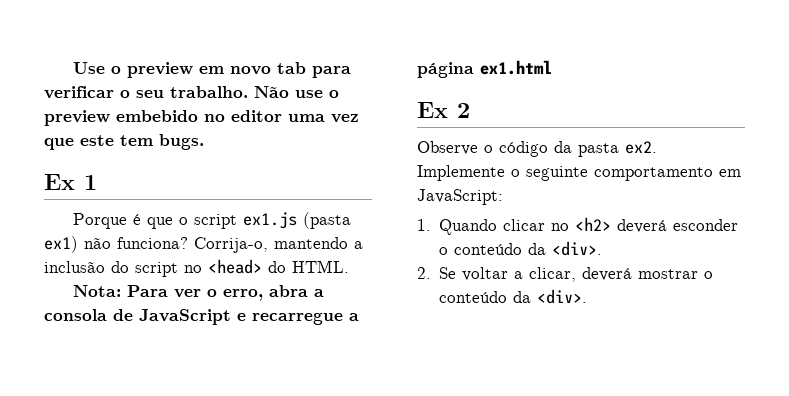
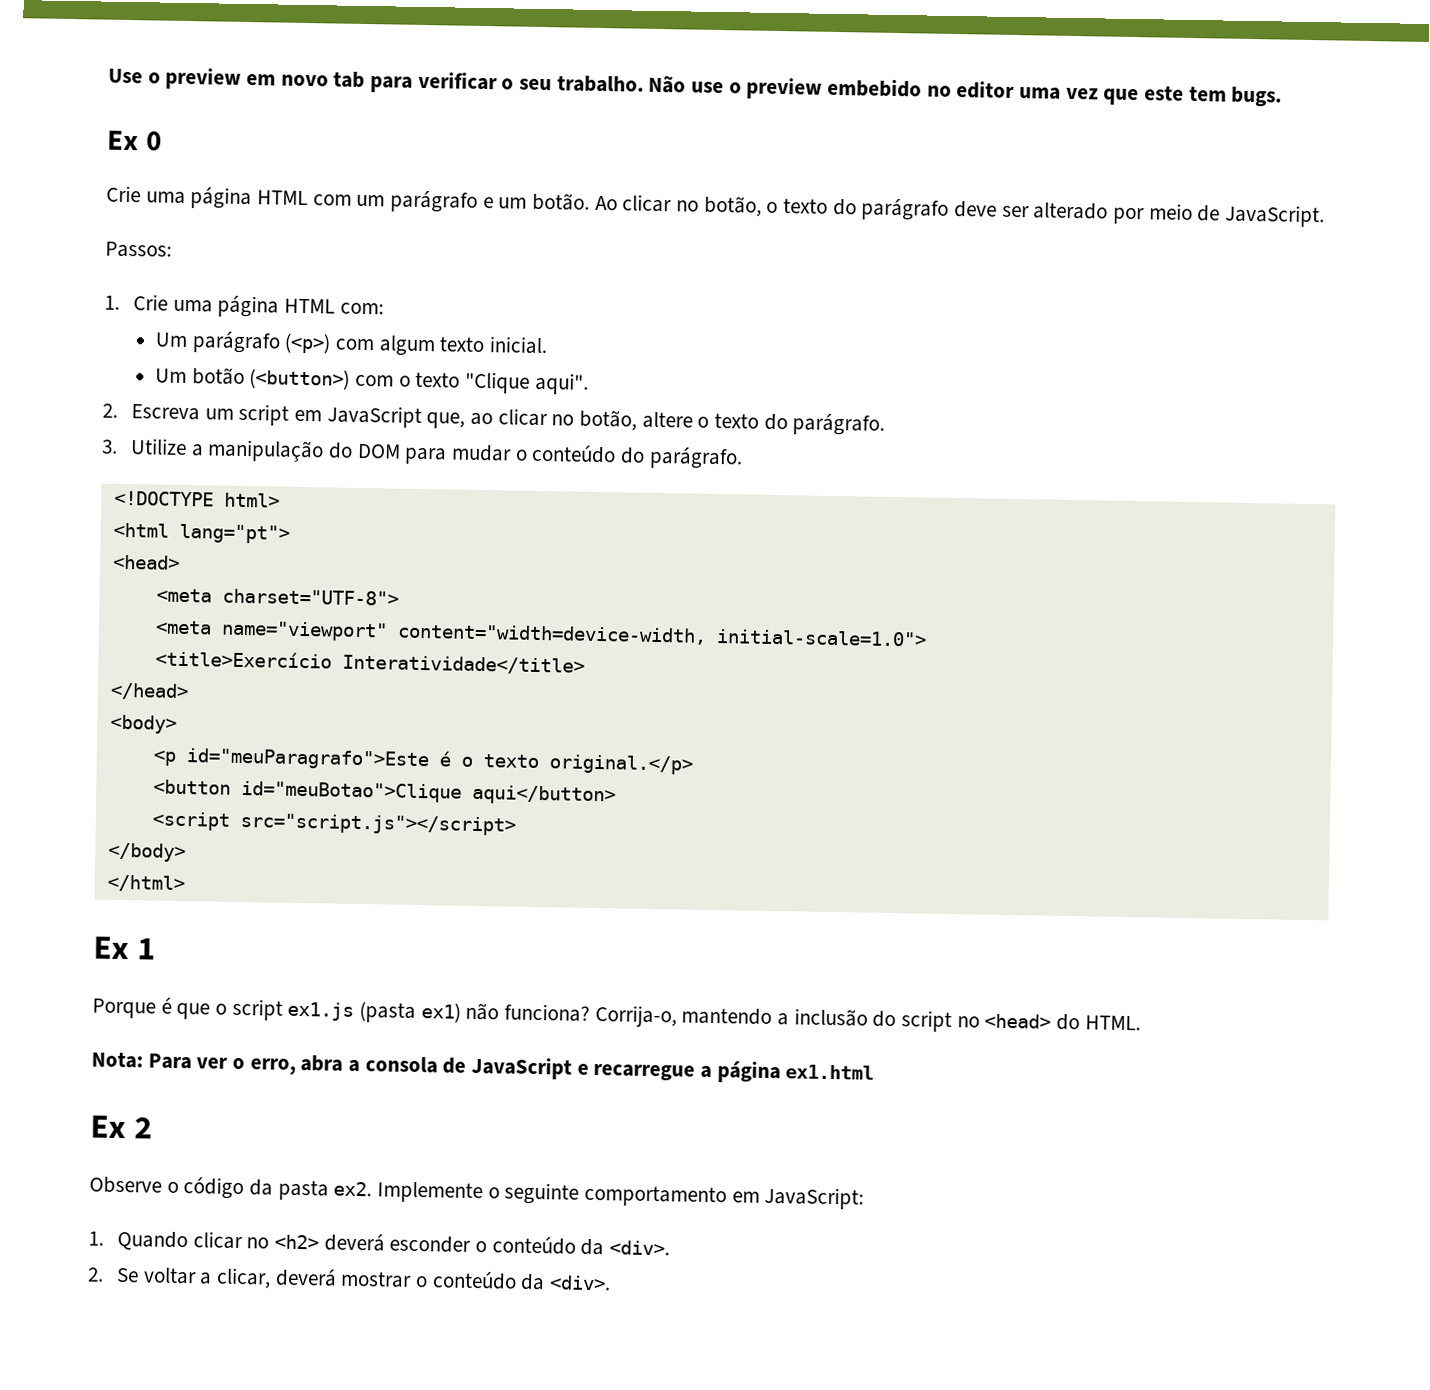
(204, 142) none -> [107,130,162,151] [106,185,1326,228] [105,241,172,258] [104,294,384,318] [154,331,548,357] [154,367,589,395] [102,403,886,436] [101,438,743,470] [113,490,280,508] [112,522,290,544] [112,554,180,570] [155,588,399,606] [154,620,927,647] [154,650,585,675] [109,682,189,701] [109,714,177,734] [152,748,693,775] [152,779,616,806] [151,811,516,836] [107,842,186,863] [106,874,185,893] // Ex 0 // Crie uma página HTML com um parágrafo e um botão. Ao clicar no botão, o texto do parágrafo deve ser alterado por meio de JavaScript. // Passos: // 1. Crie uma página HTML com: // Um parágrafo (<p>) com algum texto inicial. // Um botão (<button>) com o texto "Clique aqui". // 2. Escreva um script em JavaScript que, ao clicar no botão, altere o texto do parágrafo. // 3. Utilize a manipulação do DOM para mudar o conteúdo do parágrafo. // <!DOCTYPE html> // <html lang="pt"> // <head> // <meta charset="UTF-8"> // <meta name="viewport" content="width=device-width, initial-scale=1.0"> // <title>Exercício Interatividade</title> // </head> // <body> // <p id="meuParagrafo">Este é o texto original.</p> // <button id="meuBotao">Clique aqui</button> // <script src="script.js"></script> // </body> // </html>

